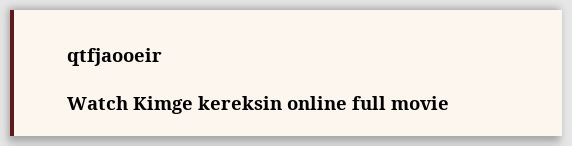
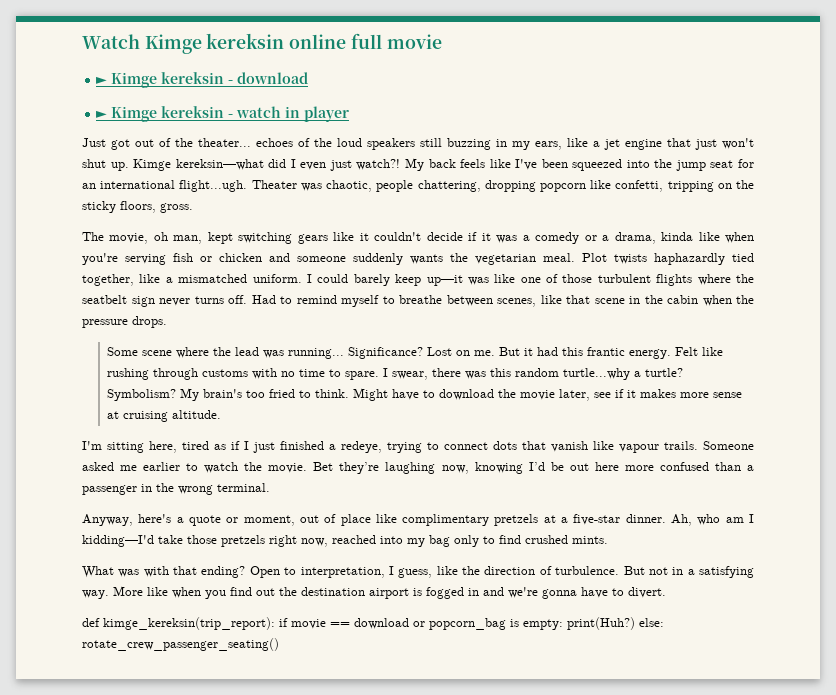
[67,48,162,66] qtfjaooeir // -> (82, 41) none
(449, 103) none -> [96,72,309,88] [96,106,350,122] [82,138,754,150] [82,158,754,171] [82,180,754,192] [82,201,193,213] [82,232,755,244] [82,253,754,265] [82,274,755,286] [82,295,754,307] [82,316,167,328] [106,347,723,359] [106,368,683,380] [106,388,742,401] [106,410,221,422] [82,441,754,453] [82,462,754,474] [82,483,270,495] [82,514,754,526] [82,535,608,547] [82,566,754,578] [82,586,666,599] [82,617,664,630] [82,638,279,651] // ► Kimge kereksin - download // ► Kimge kereksin - watch in player // Just got out of the theater... echoes of the loud speakers still buzzing in my ears, like a jet engine that just won't shut up. Kimge kereksin—what did I even just watch?! My back feels like I've been squeezed into the jump seat for an international flight...ugh. Theater was chaotic, people chattering, dropping popcorn like confetti, tripping on the sticky floors, gross. // The movie, oh man, kept switching gears like it couldn't decide if it was a comedy or a drama, kinda like when you're serving fish or chicken and someone suddenly wants the vegetarian meal. Plot twists haphazardly tied together, like a mismatched uniform. I could barely keep up—it was like one of those turbulent flights where the seatbelt sign never turns off. Had to remind myself to breathe between scenes, like that scene in the cabin when the pressure drops. // Some scene where the lead was running... Significance? Lost on me. But it had this frantic energy. Felt like rushing through customs with no time to spare. I swear, there was this random turtle...why a turtle? Symbolism? My brain's too fried to think. Might have to download the movie later, see if it makes more sense at cruising altitude. // I'm sitting here, tired as if I just finished a redeye, trying to connect dots that vanish like vapour trails. Someone asked me earlier to watch the movie. Bet they’re laughing now, knowing I’d be out here more confused than a passenger in the wrong terminal. // Anyway, here's a quote or moment, out of place like complimentary pretzels at a five-star dinner. Ah, who am I kidding—I'd take those pretzels right now, reached into my bag only to find crushed mints. // What was with that ending? Open to interpretation, I guess, like the direction of turbulence. But not in a satisfying way. More like when you find out the destination airport is fogged in and we're gonna have to divert. // def kimge_kereksin(trip_report): if movie == download or popcorn_bag is empty: print(Huh?) else: rotate_crew_passenger_seating()

